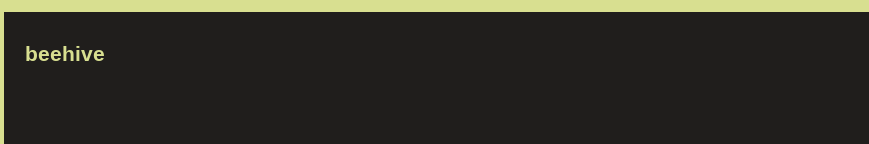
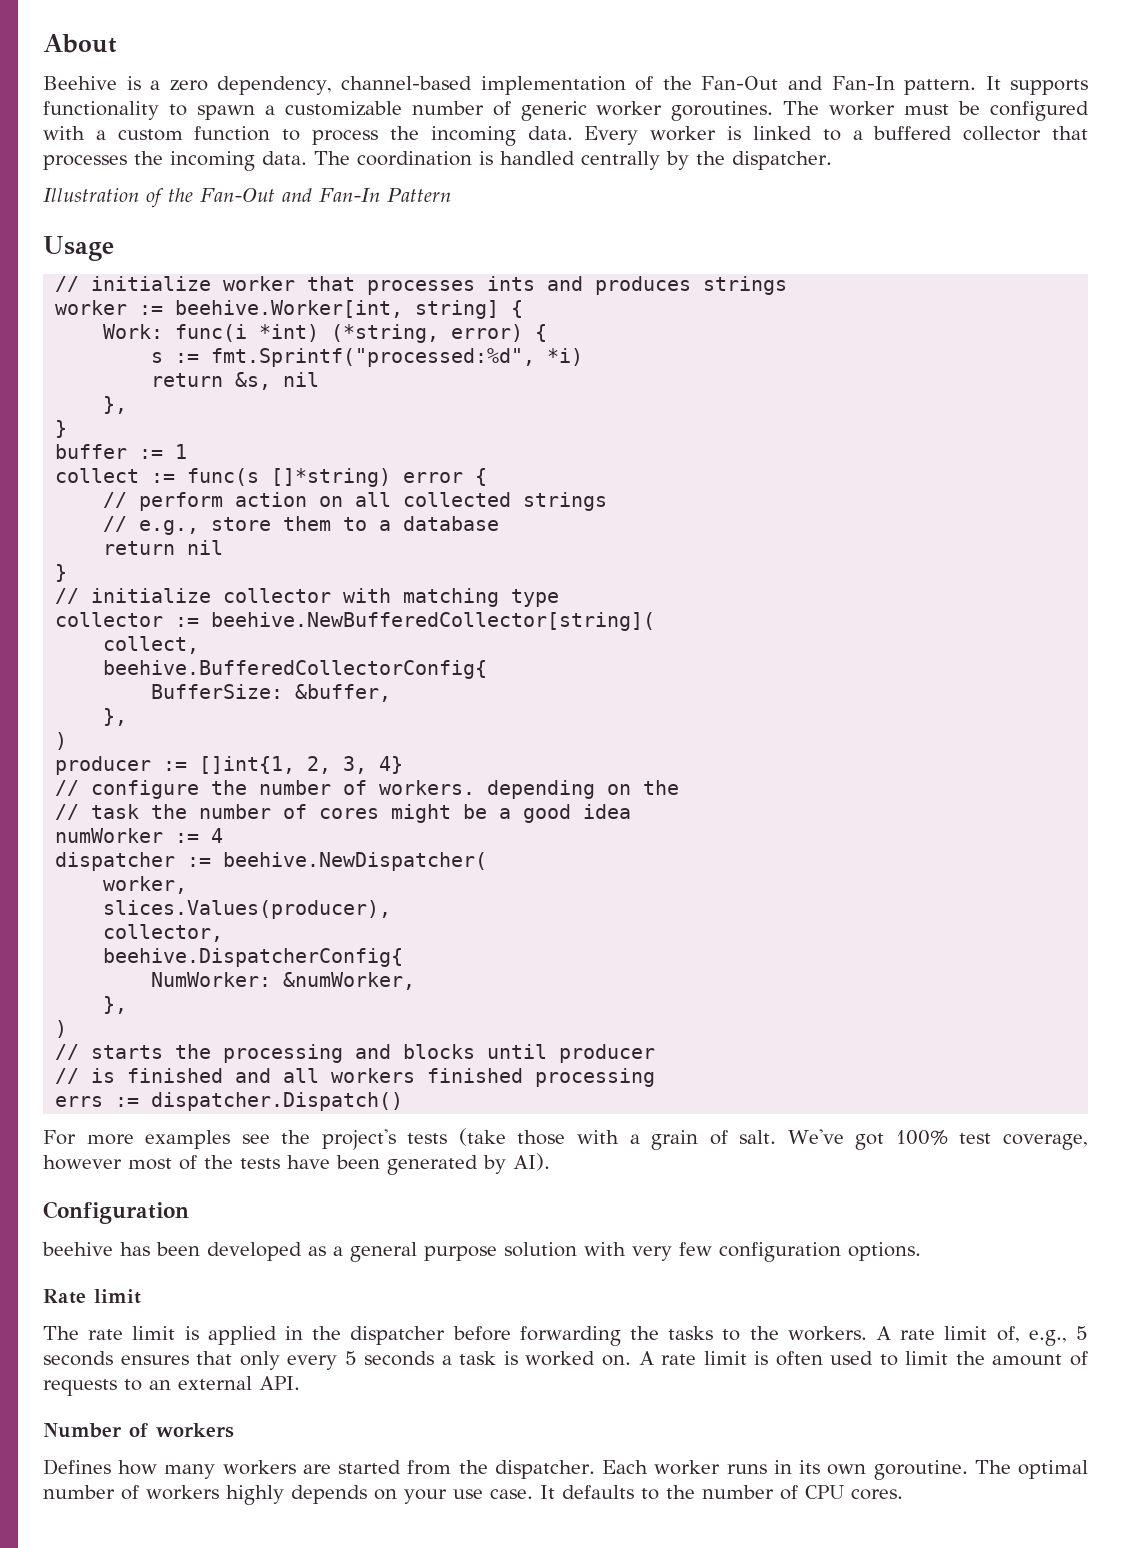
[25,46,105,61] beehive -> [43,34,117,53] [43,76,1088,95] [43,101,1089,121] [43,126,1089,146] [43,151,832,171] [43,188,451,208] [43,236,114,261] [55,276,788,295] [55,300,524,319] [103,324,548,343] [151,348,584,367] [151,372,320,390] [103,396,128,414] [55,420,68,438] [55,444,188,459] [55,468,488,487] [103,492,608,511] [103,516,500,535] [103,540,224,555] [55,564,68,582] [55,588,560,607] [55,612,656,631] [103,636,200,654] [103,660,488,679] [151,684,392,702] [103,708,128,726] [55,732,68,750] [55,756,404,775] [55,780,680,799] [55,804,632,823] [55,828,224,843] [55,852,488,871] [103,876,188,894] [103,900,392,919] [103,924,224,942] [103,948,404,967] [151,972,416,990] [103,996,128,1014] [55,1020,68,1038] [55,1044,656,1063] [55,1068,656,1087] [55,1092,404,1111] [43,1128,1088,1150] [43,1153,550,1175] [43,1201,189,1224] [42,1242,921,1262] [43,1289,141,1304] [43,1326,1089,1346] [43,1351,1088,1370] [43,1376,300,1396] [43,1423,234,1438] [43,1459,1089,1480] [43,1485,903,1505] About // Beehive is a zero dependency, channel-based implementation of the Fan-Out and Fan-In pattern. It supports functionality to spawn a customizable number of generic worker goroutines. The worker must be configured with a custom function to process the incoming data. Every worker is linked to a buffered collector that processes the incoming data. The coordination is handled centrally by the dispatcher. // Illustration of the Fan-Out and Fan-In Pattern // Usage // // initialize worker that processes ints and produces strings // worker := beehive.Worker[int, string] { // Work: func(i *int) (*string, error) { // s := fmt.Sprintf("processed:%d", *i) // return &s, nil // }, // } // buffer := 1 // collect := func(s []*string) error { // // perform action on all collected strings // // e.g., store them to a database // return nil // } // // initialize collector with matching type // collector := beehive.NewBufferedCollector[string]( // collect, // beehive.BufferedCollectorConfig{ // BufferSize: &buffer, // }, // ) // producer := []int{1, 2, 3, 4} // // configure the number of workers. depending on the // // task the number of cores might be a good idea // numWorker := 4 // dispatcher := beehive.NewDispatcher( // worker, // slices.Values(producer), // collector, // beehive.DispatcherConfig{ // NumWorker: &numWorker, // }, // ) // // starts the processing and blocks until producer // // is finished and all workers finished processing // errs := dispatcher.Dispatch() // For more examples see the project's tests (take those with a grain of salt. We've got 100% test coverage, however most of the tests have been generated by AI). // Configuration // beehive has been developed as a general purpose solution with very few configuration options. // Rate limit // The rate limit is applied in the dispatcher before forwarding the tasks to the workers. A rate limit of, e.g., 5 seconds ensures that only every 5 seconds a task is worked on. A rate limit is often used to limit the amount of requests to an external API. // Number of workers // Defines how many workers are started from the dispatcher. Each worker runs in its own goroutine. The optimal number of workers highly depends on your use case. It defaults to the number of CPU cores.

